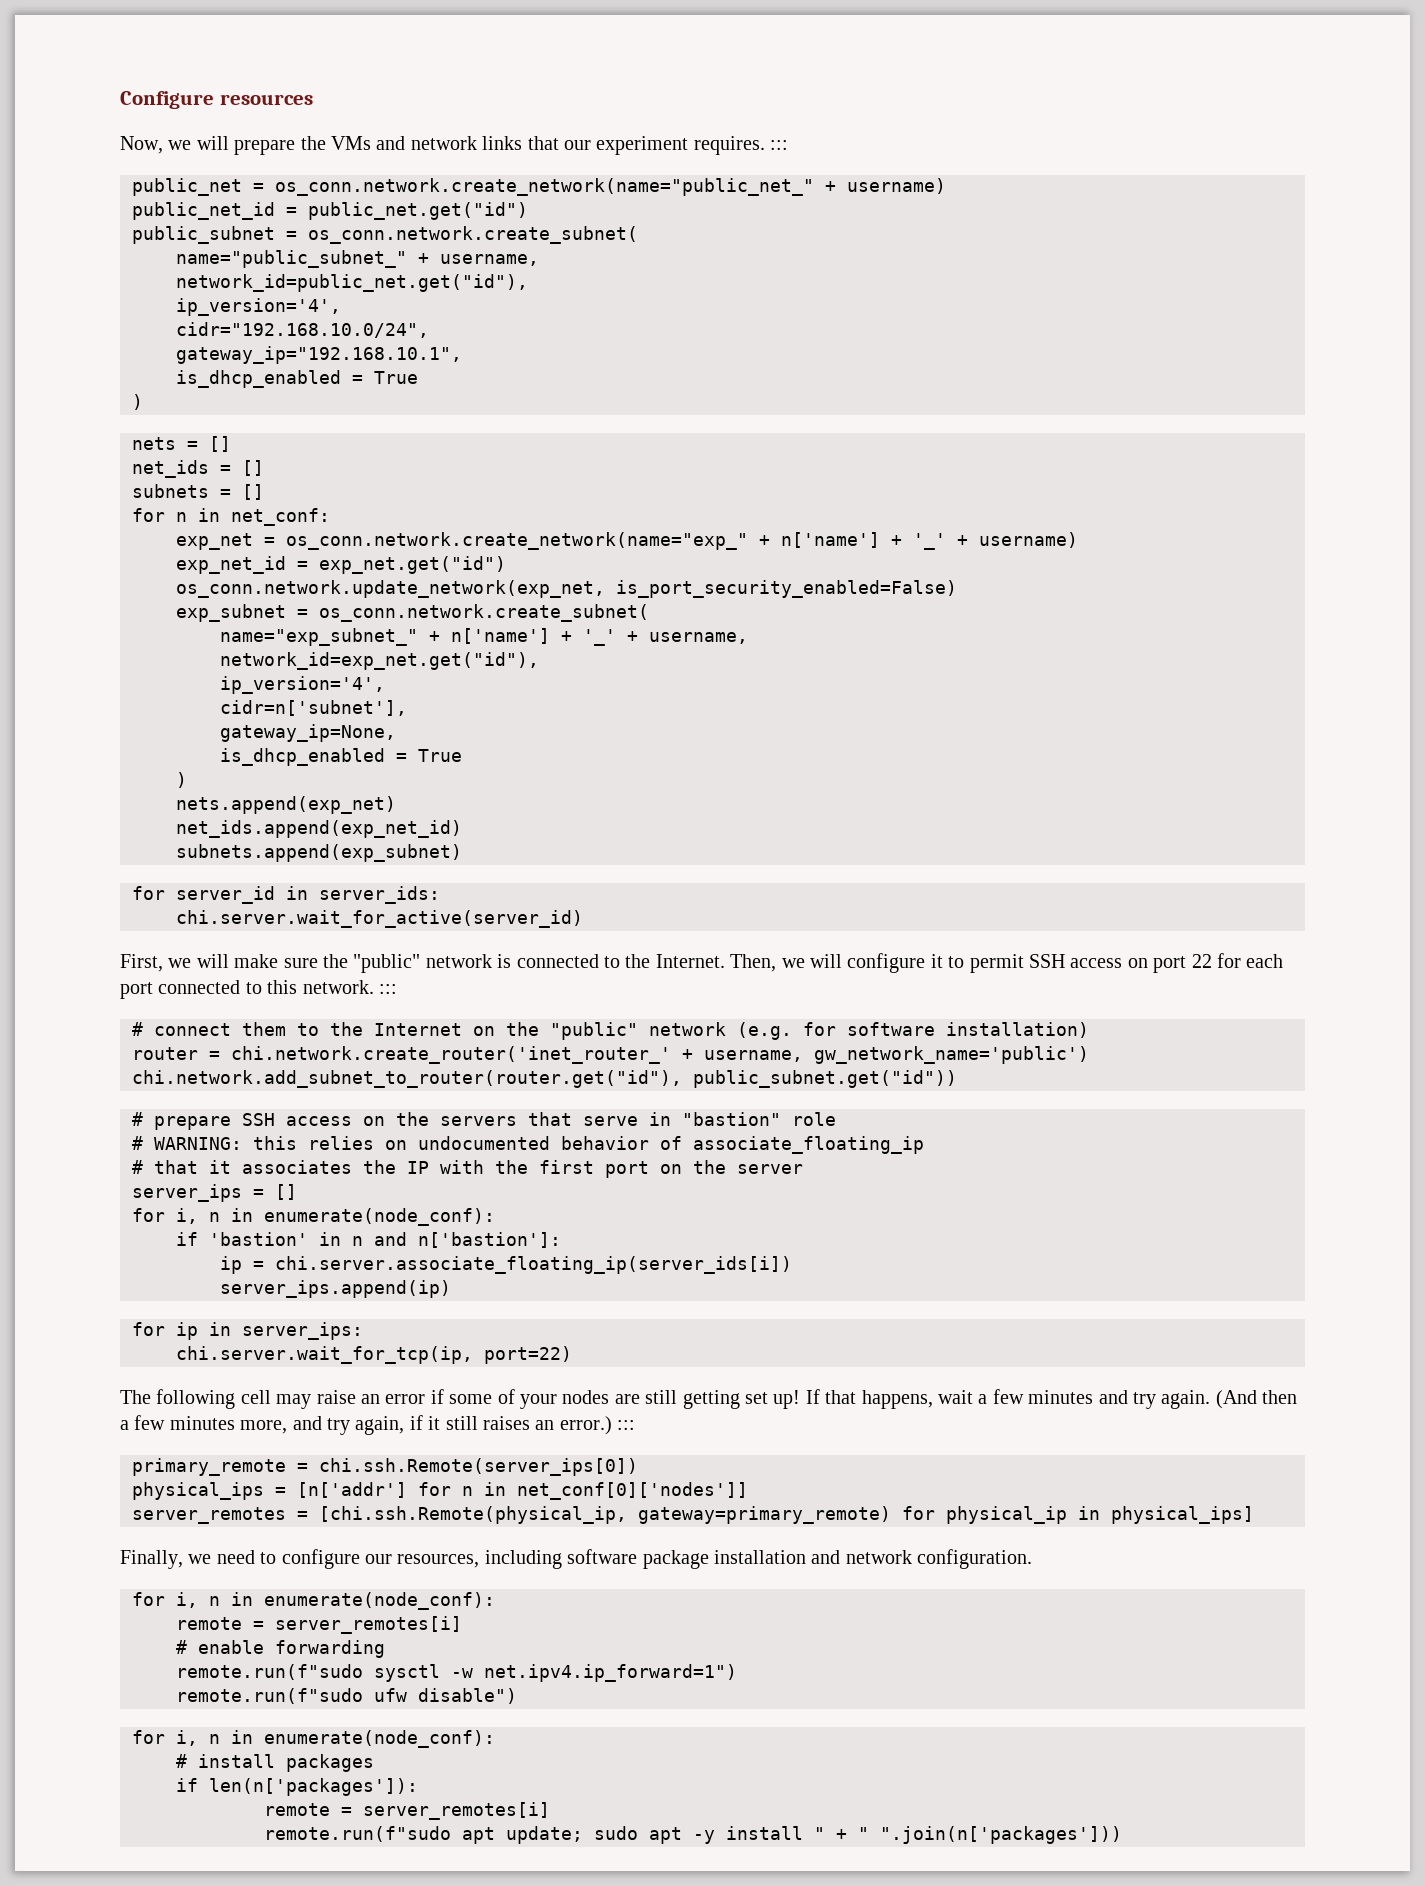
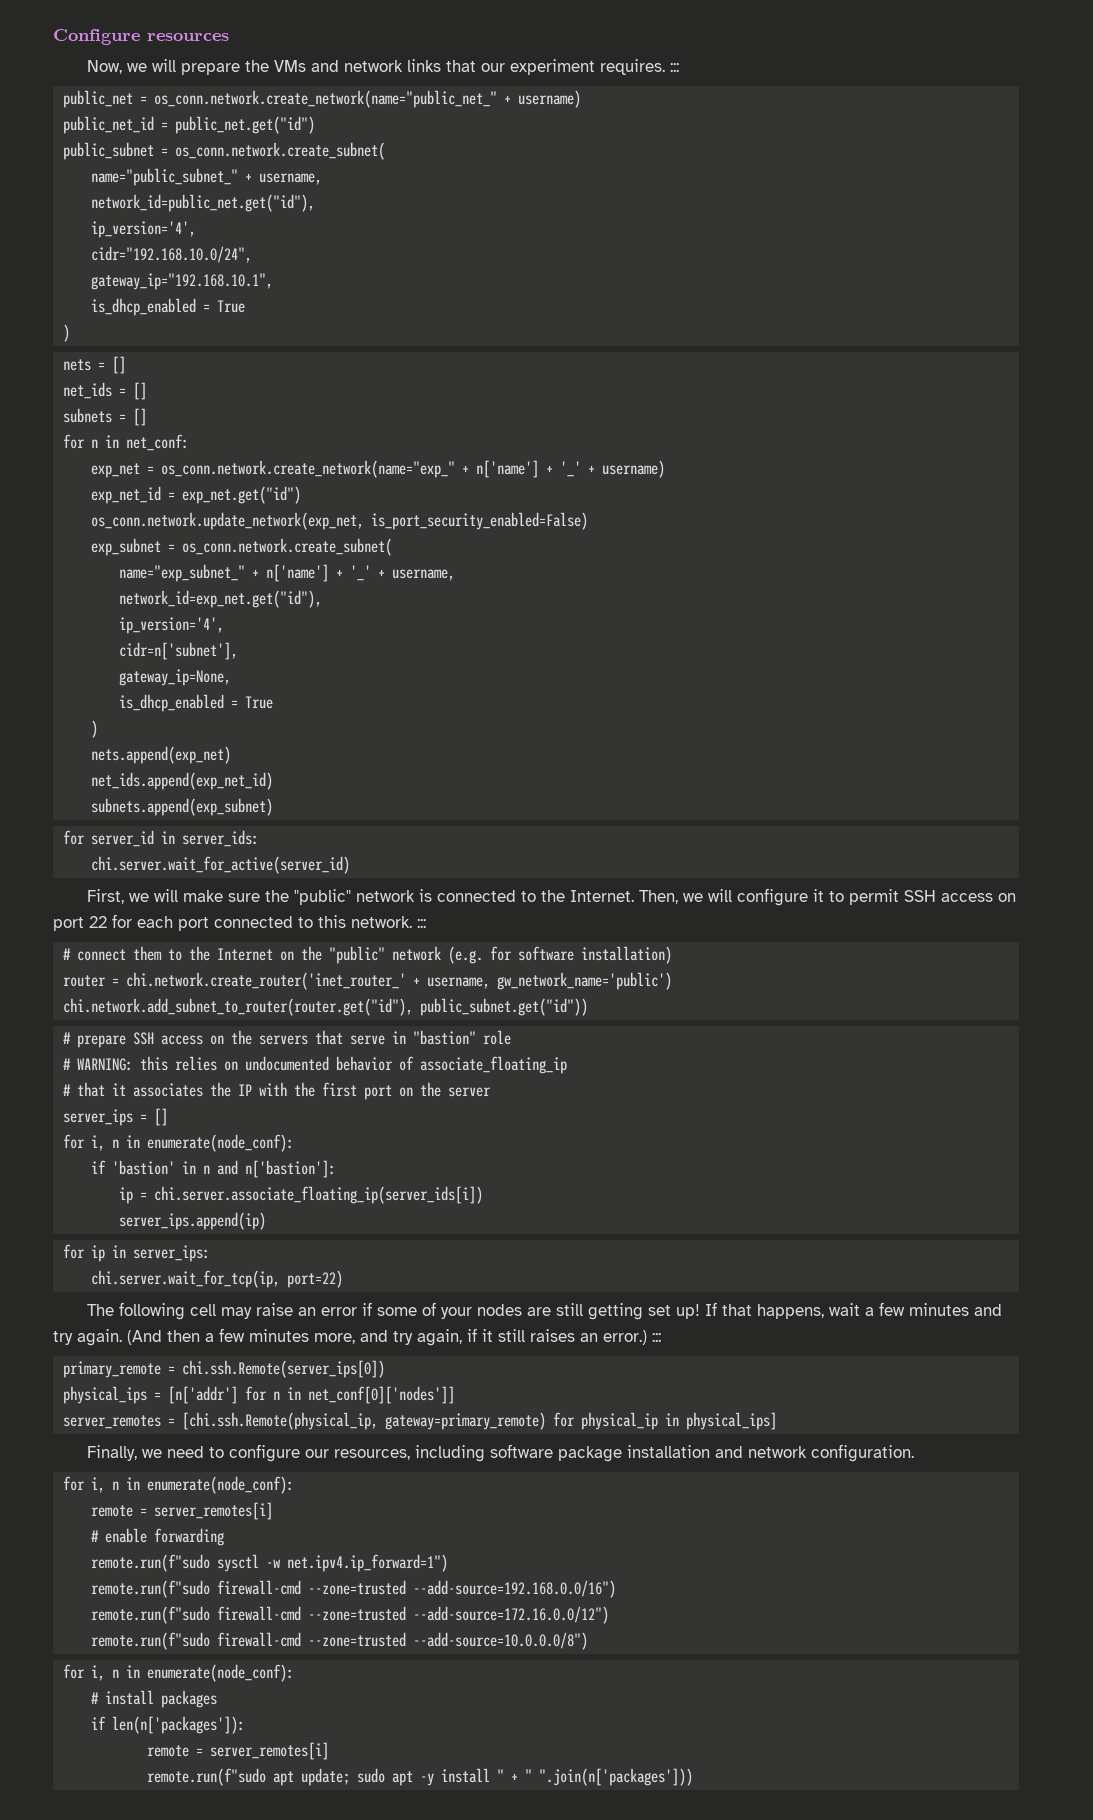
[374,1688,517,1704] ufw disable") -> [217,1580,617,1598] [91,1606,610,1624] [91,1632,589,1650] firewall-cmd --zone=trusted --add-source=192.168.0.0/16") // remote.run(f"sudo firewall-cmd --zone=trusted --add-source=172.16.0.0/12") // remote.run(f"sudo firewall-cmd --zone=trusted --add-source=10.0.0.0/8")

